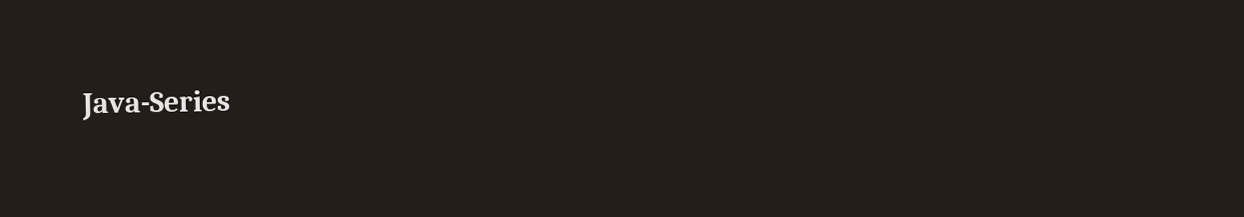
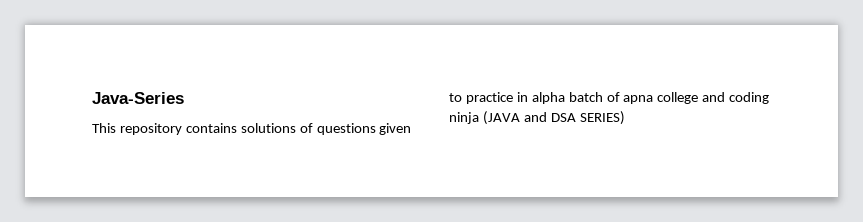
(231, 105) none -> [92,123,412,135] [449,92,770,104] [449,111,625,125] // This repository contains solutions of questions given to practice in alpha batch of apna college and coding ninja (JAVA and DSA SERIES)

